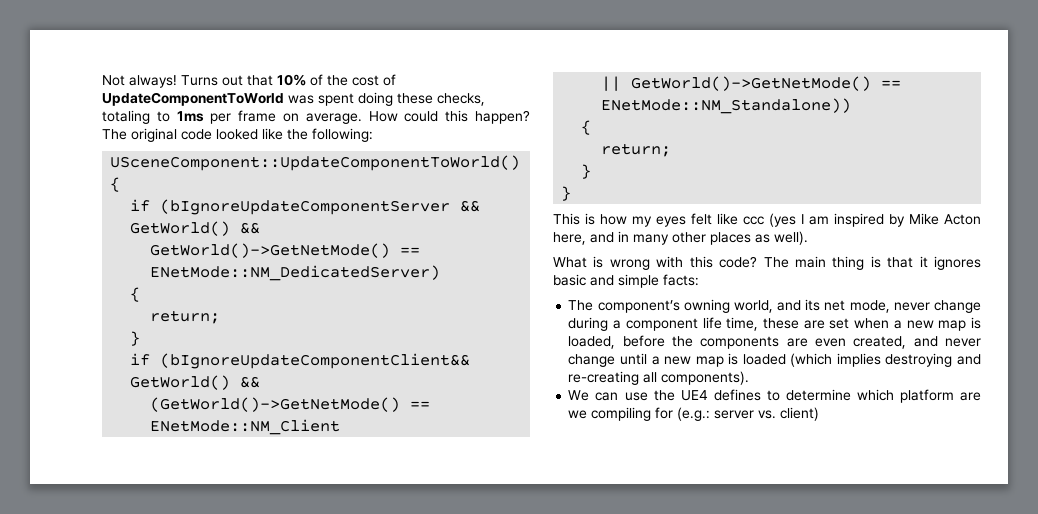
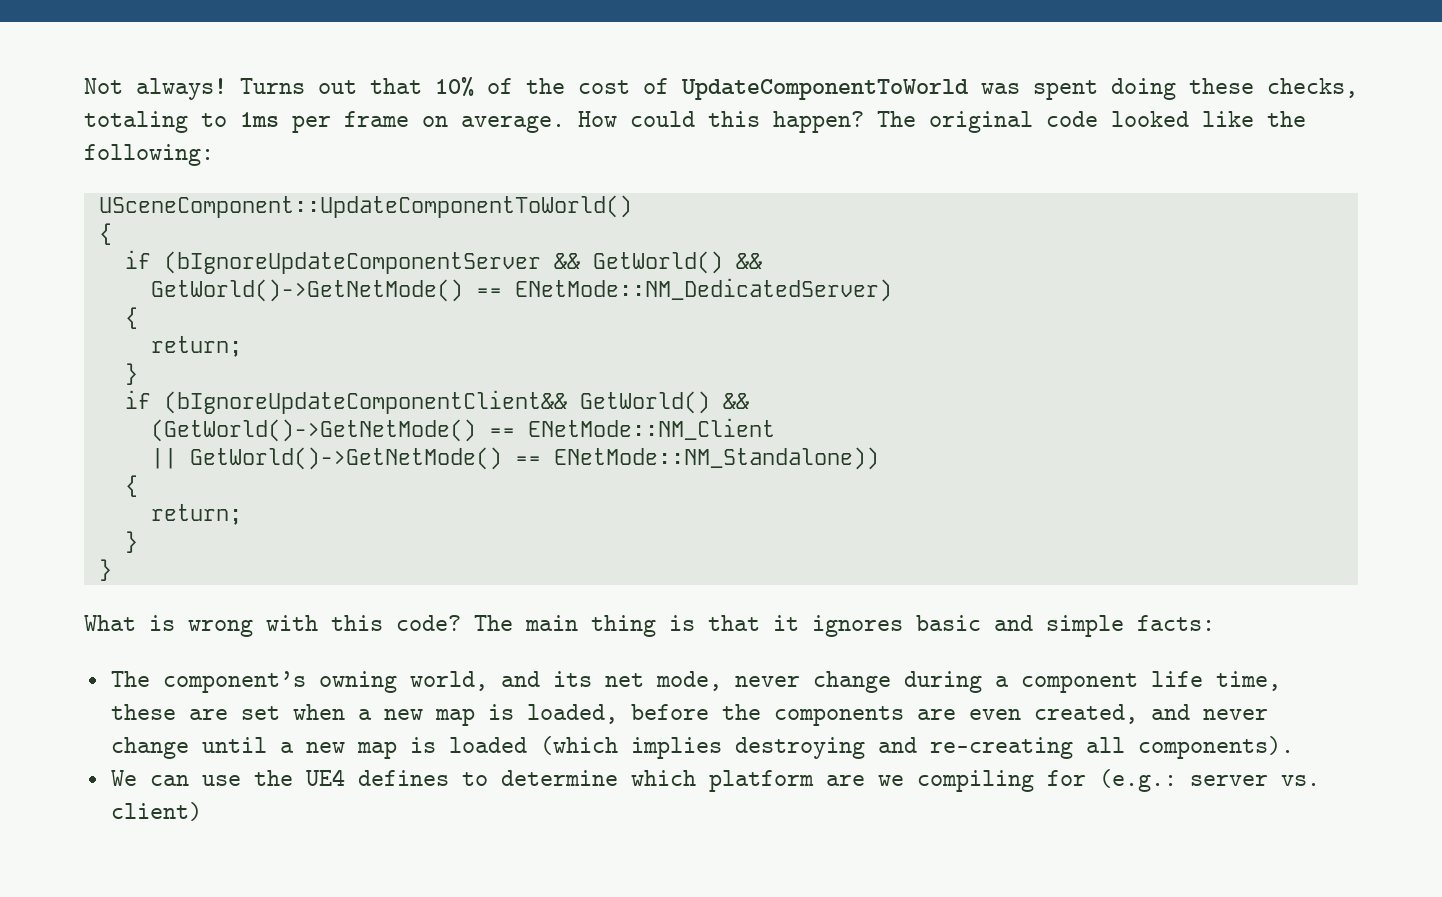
[553,213,981,227] [553,231,808,245] // This is how my eyes felt like ccc (yes I am inspired by Mike Acton here, and in many other places as well). -> (112, 570) none

